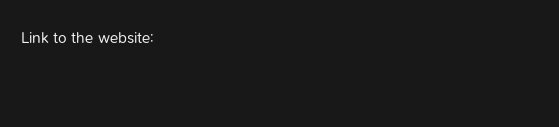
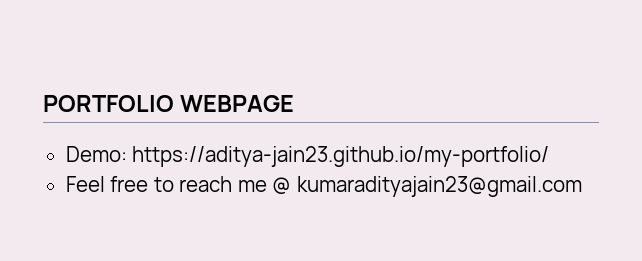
[21,32,154,44] Link to the website: -> [43,95,295,112] [65,146,550,167] [65,176,582,197] PORTFOLIO WEBPAGE // Demo: https://aditya-jain23.github.io/my-portfolio/ // Feel free to reach me @ kumaradityajain23@gmail.com

